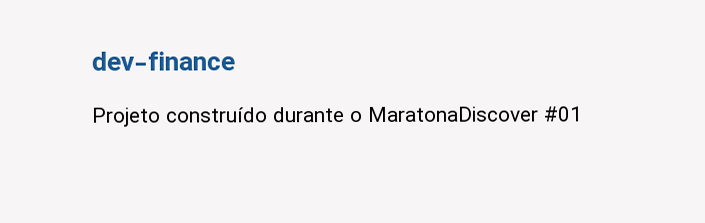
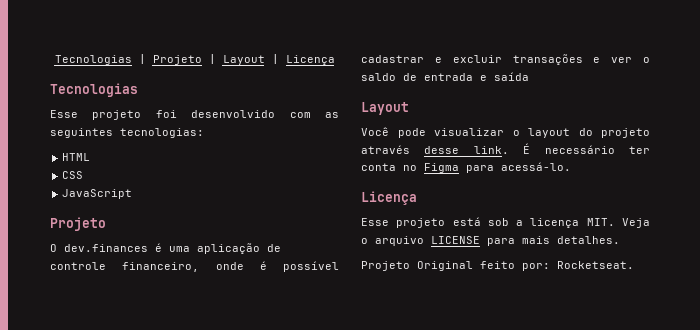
[91,51,235,71] [91,106,583,127] dev-finance // Projeto construído durante o MaratonaDiscover #01 -> [54,54,335,65] [50,83,138,97] [50,110,339,120] [50,128,204,138] [62,153,91,161] [62,171,84,179] [62,189,133,199] [50,217,106,231] [50,243,281,254] [50,261,339,272] [361,54,650,65] [361,72,529,81] [361,102,409,115] [361,127,650,138] [361,143,650,154] [361,162,571,173] [361,191,417,205] [361,217,650,228] [361,236,620,246] [361,261,634,271] Tecnologias | Projeto | Layout | Licença // Tecnologias // Esse projeto foi desenvolvido com as seguintes tecnologias: // HTML // CSS // JavaScript // Projeto // O dev.finances é uma aplicação de controle financeiro, onde é possível cadastrar e excluir transações e ver o saldo de entrada e saída // Layout // Você pode visualizar o layout do projeto através desse link. É necessário ter conta no Figma para acessá-lo. // Licença // Esse projeto está sob a licença MIT. Veja o arquivo LICENSE para mais detalhes. // Projeto Original feito por: Rocketseat.

